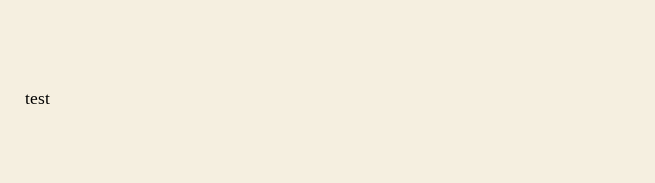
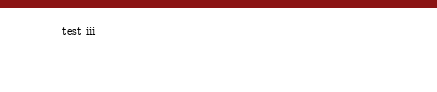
(50, 99) none -> [86,27,96,35] iii

